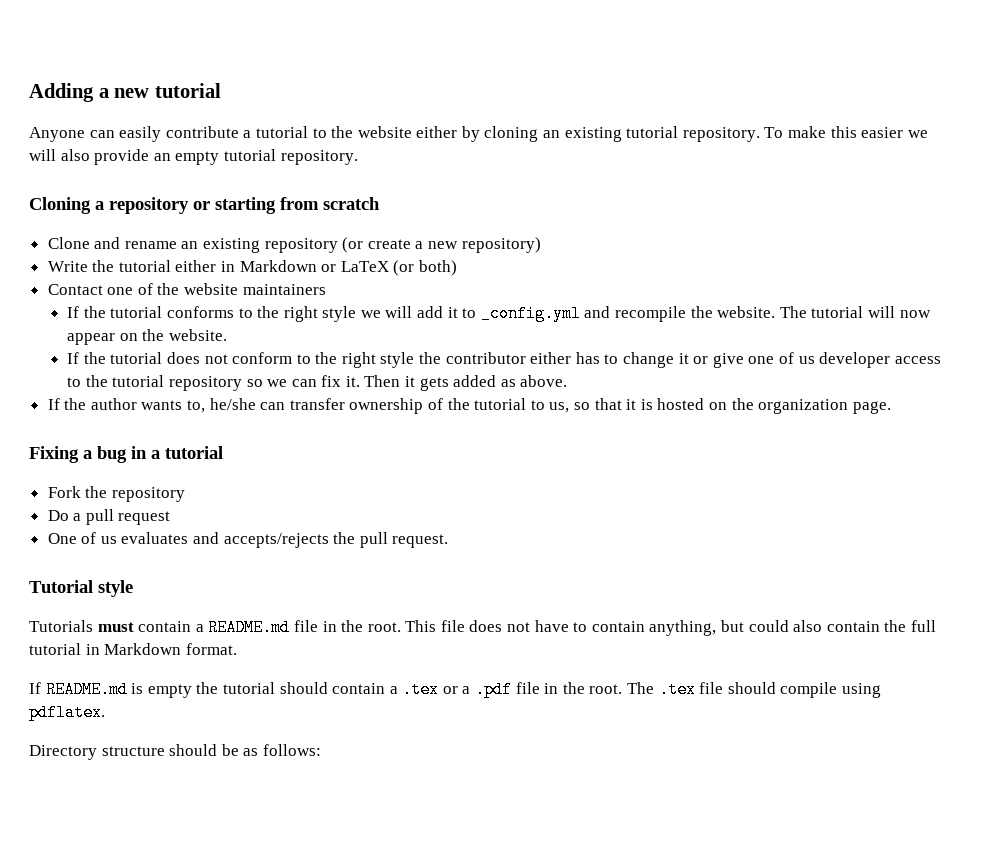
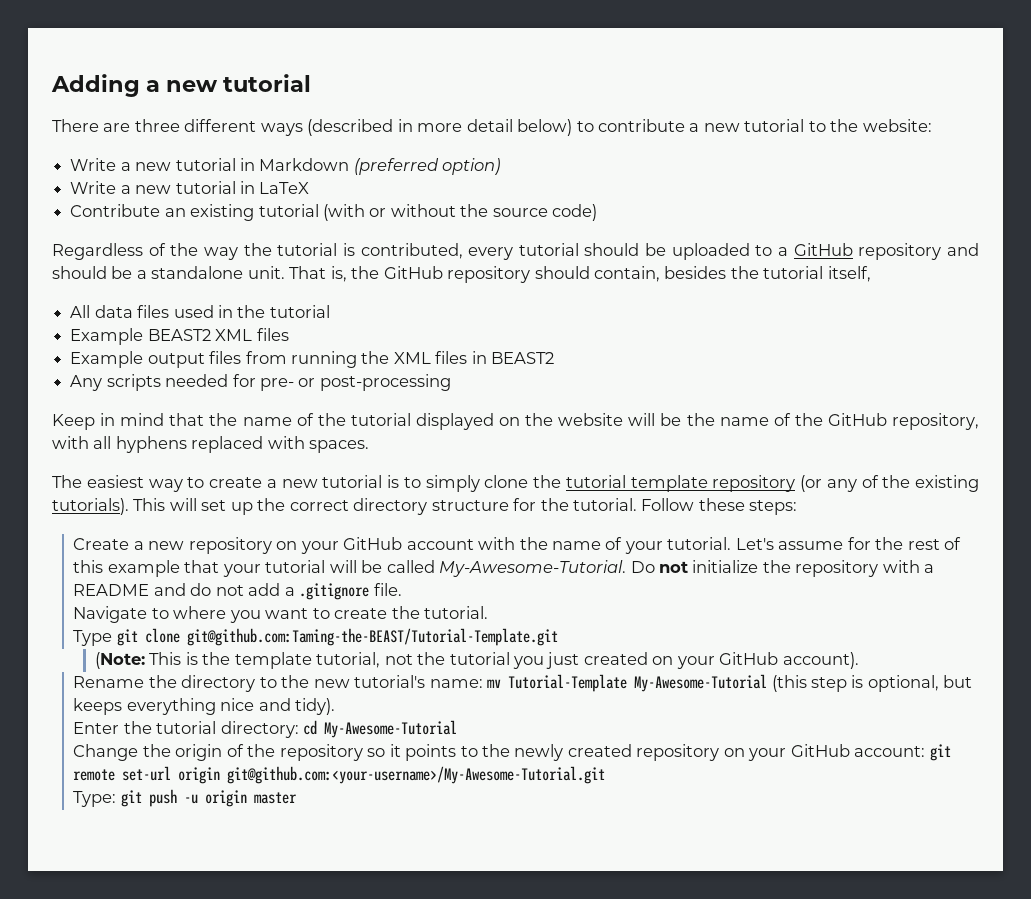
[29,126,162,142] Anyone can easily -> [52,119,594,136] There are three different ways (described in more detail below) to
(252, 134) none -> [703,123,740,132] new
[357,126,928,142] [29,149,358,165] [29,197,380,214] [47,237,541,253] [47,260,458,276] [47,283,326,295] [67,305,931,322] [67,329,227,345] [67,352,941,368] [67,375,568,391] [47,398,891,414] [29,446,223,463] [47,486,185,502] [47,509,171,525] [47,532,449,548] [29,580,133,597] [29,619,936,636] [29,643,237,655] [29,681,881,698] [29,704,105,721] [29,744,321,760] website either by cloning an existing tutorial repository. To make this easier we will also provide an empty tutorial repository. // Cloning a repository or starting from scratch // Clone and rename an existing repository (or create a new repository) // Write the tutorial either in Markdown or LaTeX (or both) // Contact one of the website maintainers // If the tutorial conforms to the right style we will add it to _config.yml and recompile the website. The tutorial will now appear on the website. // If the tutorial does not conform to the right style the contributor either has to change it or give one of us developer access to the tutorial repository so we can fix it. Then it gets added as above. // If the author wants to, he/she can transfer ownership of the tutorial to us, so that it is hosted on the organization page. // Fixing a bug in a tutorial // Fork the repository // Do a pull request // One of us evaluates and accepts/rejects the pull request. // Tutorial style // Tutorials must contain a README.md file in the root. This file does not have to contain anything, but could also contain the full tutorial in Markdown format. // If README.md is empty the tutorial should contain a .tex or a .pdf file in the root. The .tex file should compile using pdflatex. // Directory structure should be as follows: -> [862,119,932,132] [70,158,501,175] [70,181,310,194] [70,204,598,221] [52,243,979,260] [52,266,871,283] [70,305,330,318] [70,328,289,345] [70,351,555,368] [70,374,451,391] [52,413,980,430] [52,436,370,453] [52,475,979,492] [52,498,798,515] [73,537,962,554] [73,560,935,577] [73,583,402,600] [73,606,489,623] [73,628,558,646] [94,652,859,669] [73,674,973,692] [73,698,336,715] [73,720,458,738] [73,744,951,761] [73,766,606,784] [73,789,297,807] website: // Write a new tutorial in Markdown (preferred option) // Write a new tutorial in LaTeX // Contribute an existing tutorial (with or without the source code) // Regardless of the way the tutorial is contributed, every tutorial should be uploaded to a GitHub repository and should be a standalone unit. That is, the GitHub repository should contain, besides the tutorial itself, // All data files used in the tutorial // Example BEAST2 XML files // Example output files from running the XML files in BEAST2 // Any scripts needed for pre- or post-processing // Keep in mind that the name of the tutorial displayed on the website will be the name of the GitHub repository, with all hyphens replaced with spaces. // The easiest way to create a new tutorial is to simply clone the tutorial template repository (or any of the existing tutorials). This will set up the correct directory structure for the tutorial. Follow these steps: // Create a new repository on your GitHub account with the name of your tutorial. Let's assume for the rest of this example that your tutorial will be called My-Awesome-Tutorial. Do not initialize the repository with a README and do not add a .gitignore file. // Navigate to where you want to create the tutorial. // Type git clone git@github.com:Taming-the-BEAST/Tutorial-Template.git // (Note: This is the template tutorial, not the tutorial you just created on your GitHub account). // Rename the directory to the new tutorial's name: mv Tutorial-Template My-Awesome-Tutorial (this step is optional, but keeps everything nice and tidy). // Enter the tutorial directory: cd My-Awesome-Tutorial // Change the origin of the repository so it points to the newly created repository on your GitHub account: git remote set-url origin git@github.com:<your-username>/My-Awesome-Tutorial.git // Type: git push -u origin master

